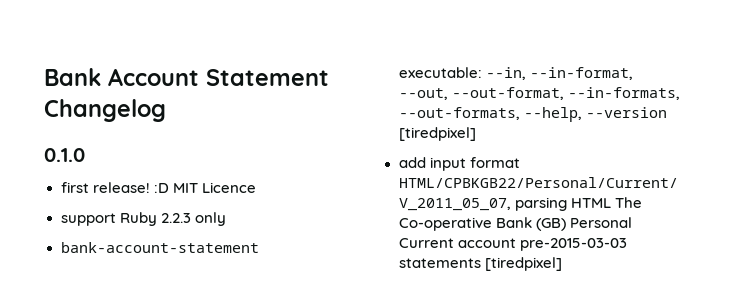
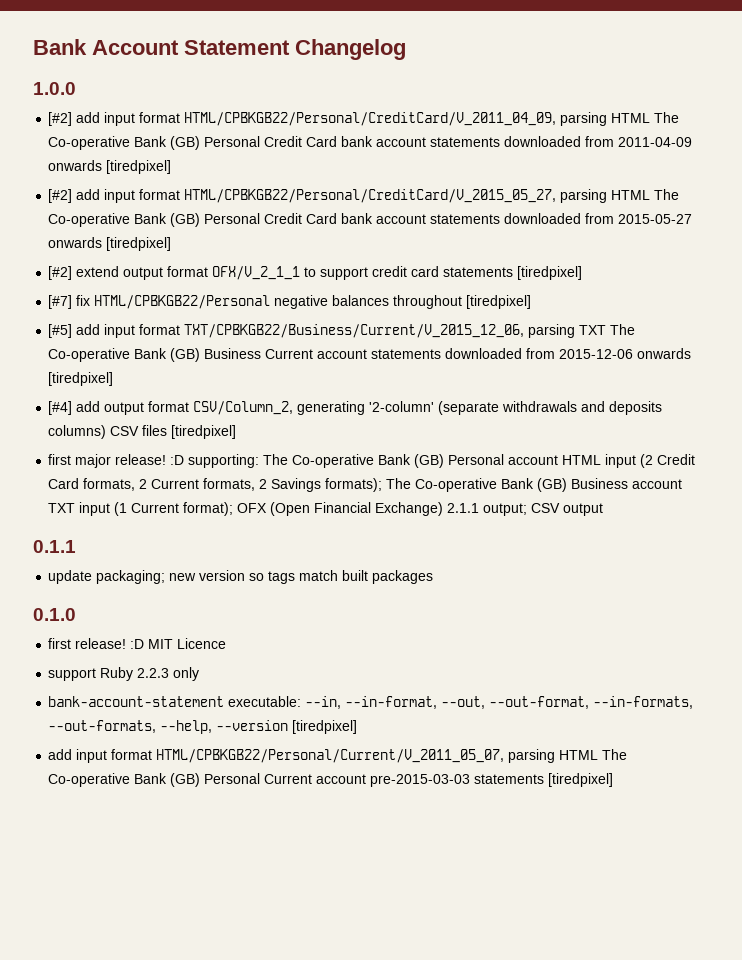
(166, 110) none -> [33,82,76,95] [48,112,680,126] [48,136,693,150] [48,160,172,174] [48,189,680,203] [48,213,693,227] [48,237,172,251] [48,266,583,280] [48,295,532,309] [48,324,636,338] [48,348,692,362] [48,372,114,386] [48,401,663,415] [48,425,237,439] [48,454,696,468] [48,478,683,492] [48,502,604,516] [33,540,76,553] [48,570,434,584] // 1.0.0 // [#2] add input format HTML/CPBKGB22/Personal/CreditCard/V_2011_04_09, parsing HTML The Co-operative Bank (GB) Personal Credit Card bank account statements downloaded from 2011-04-09 onwards [tiredpixel] // [#2] add input format HTML/CPBKGB22/Personal/CreditCard/V_2015_05_27, parsing HTML The Co-operative Bank (GB) Personal Credit Card bank account statements downloaded from 2015-05-27 onwards [tiredpixel] // [#2] extend output format OFX/V_2_1_1 to support credit card statements [tiredpixel] // [#7] fix HTML/CPBKGB22/Personal negative balances throughout [tiredpixel] // [#5] add input format TXT/CPBKGB22/Business/Current/V_2015_12_06, parsing TXT The Co-operative Bank (GB) Business Current account statements downloaded from 2015-12-06 onwards [tiredpixel] // [#4] add output format CSV/Column_2, generating '2-column' (separate withdrawals and deposits columns) CSV files [tiredpixel] // first major release! :D supporting: The Co-operative Bank (GB) Personal account HTML input (2 Credit Card formats, 2 Current formats, 2 Savings formats); The Co-operative Bank (GB) Business account TXT input (1 Current format); OFX (Open Financial Exchange) 2.1.1 output; CSV output // 0.1.1 // update packaging; new version so tags match built packages

